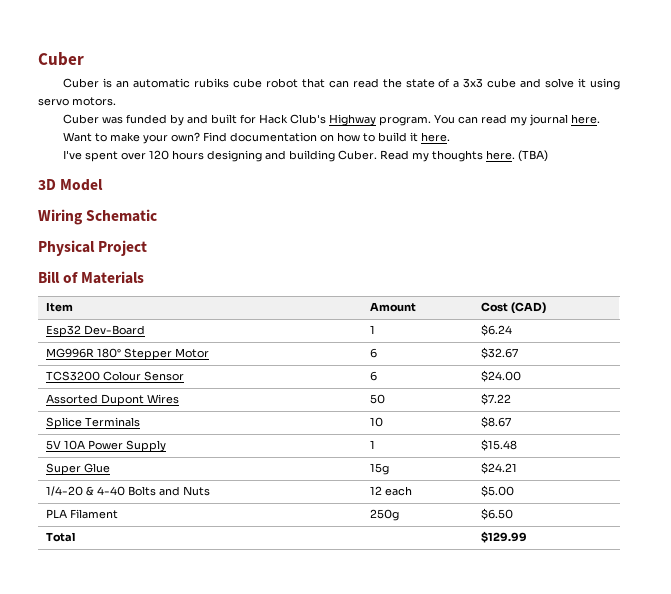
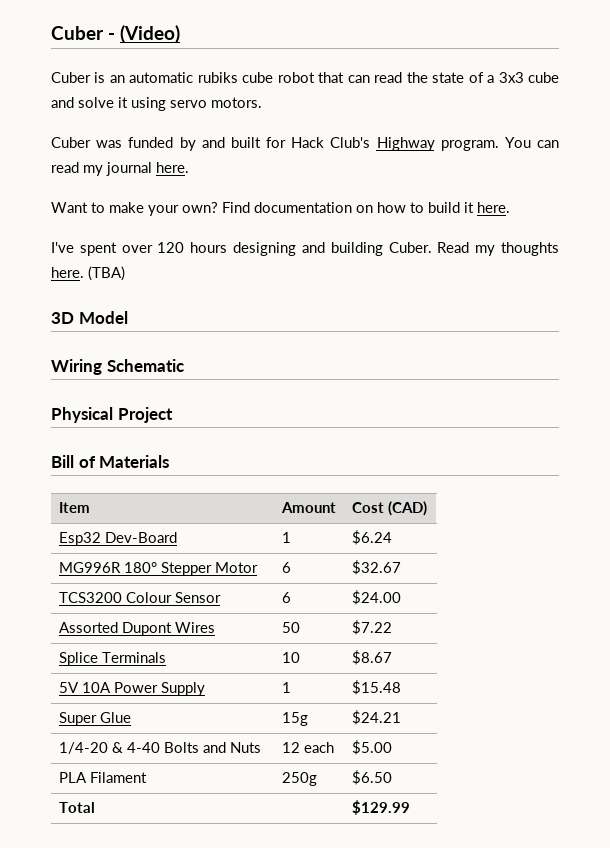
[38,52,84,66] Cuber -> [51,25,180,43] Cuber - (Video)

